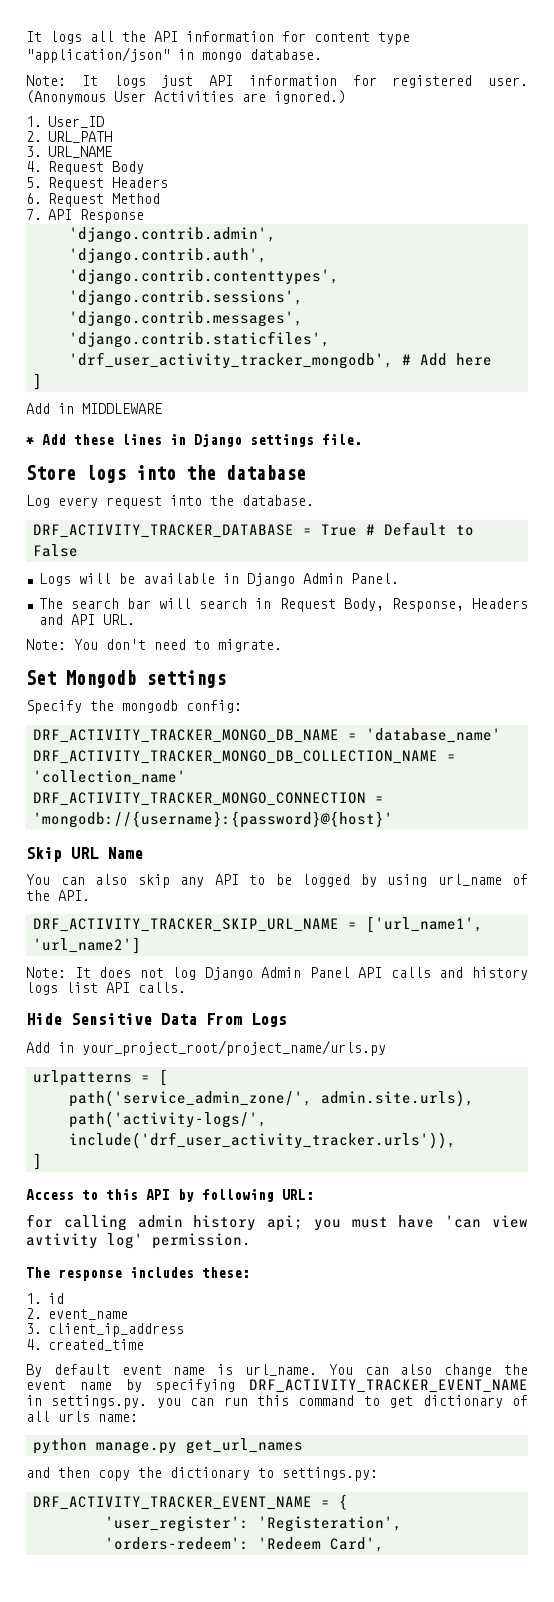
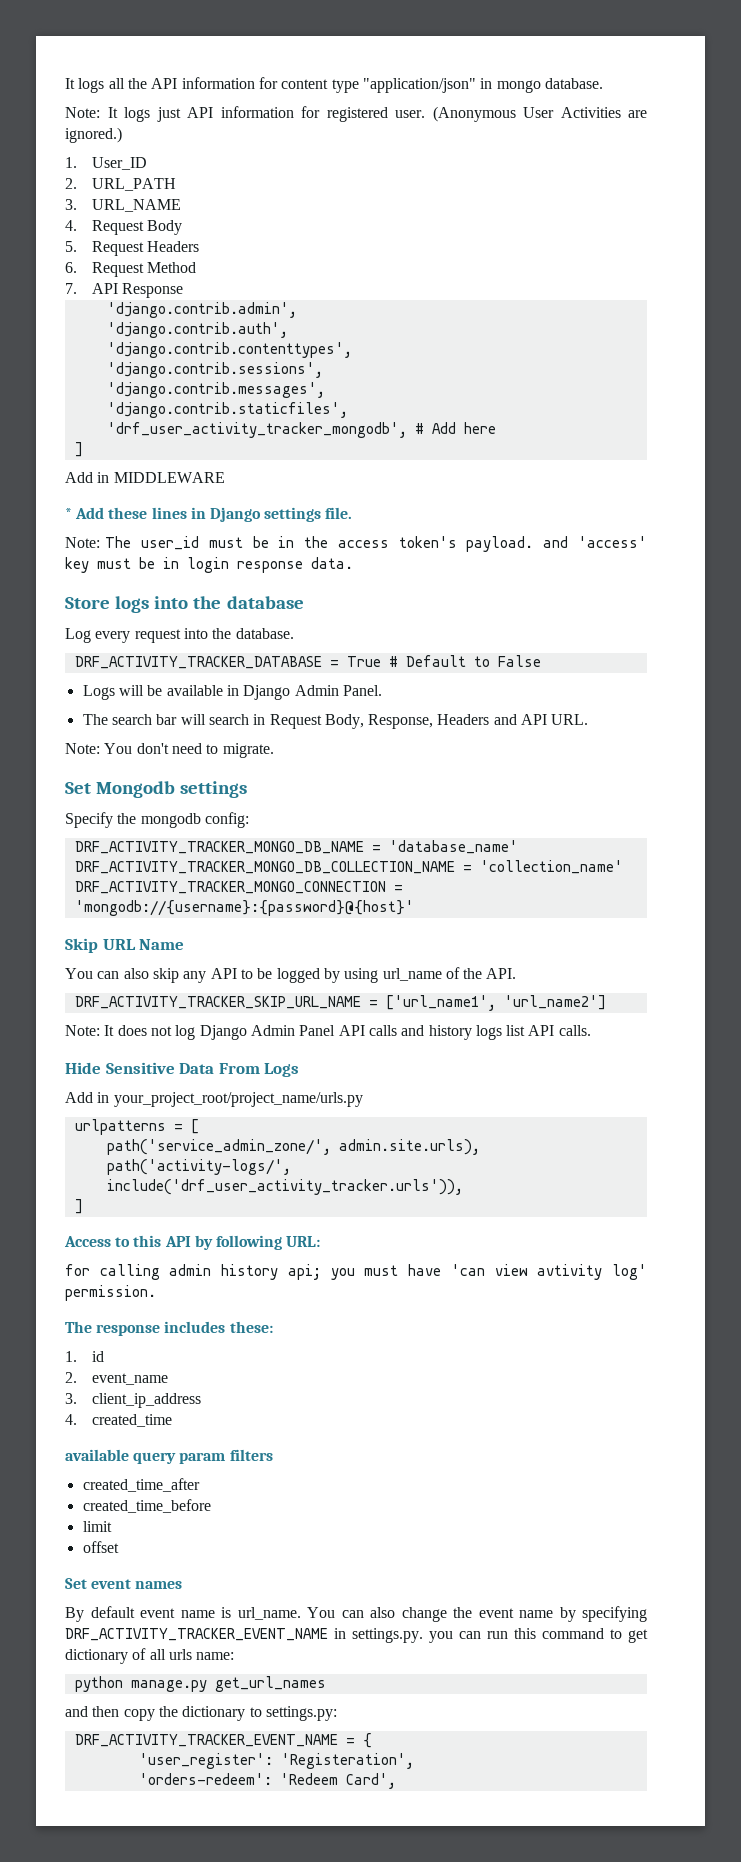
(362, 439) none -> [65,536,647,552] [65,557,353,573] // Note: The user_id must be in the access token's payload. and 'access' key must be in login response data.
(144, 1345) none -> [65,1449,273,1464] [82,1478,200,1492] [82,1499,211,1513] [82,1521,112,1532] [82,1541,119,1553] [65,1578,183,1589] // available query param filters // created_time_after // created_time_before // limit // offset // Set event names

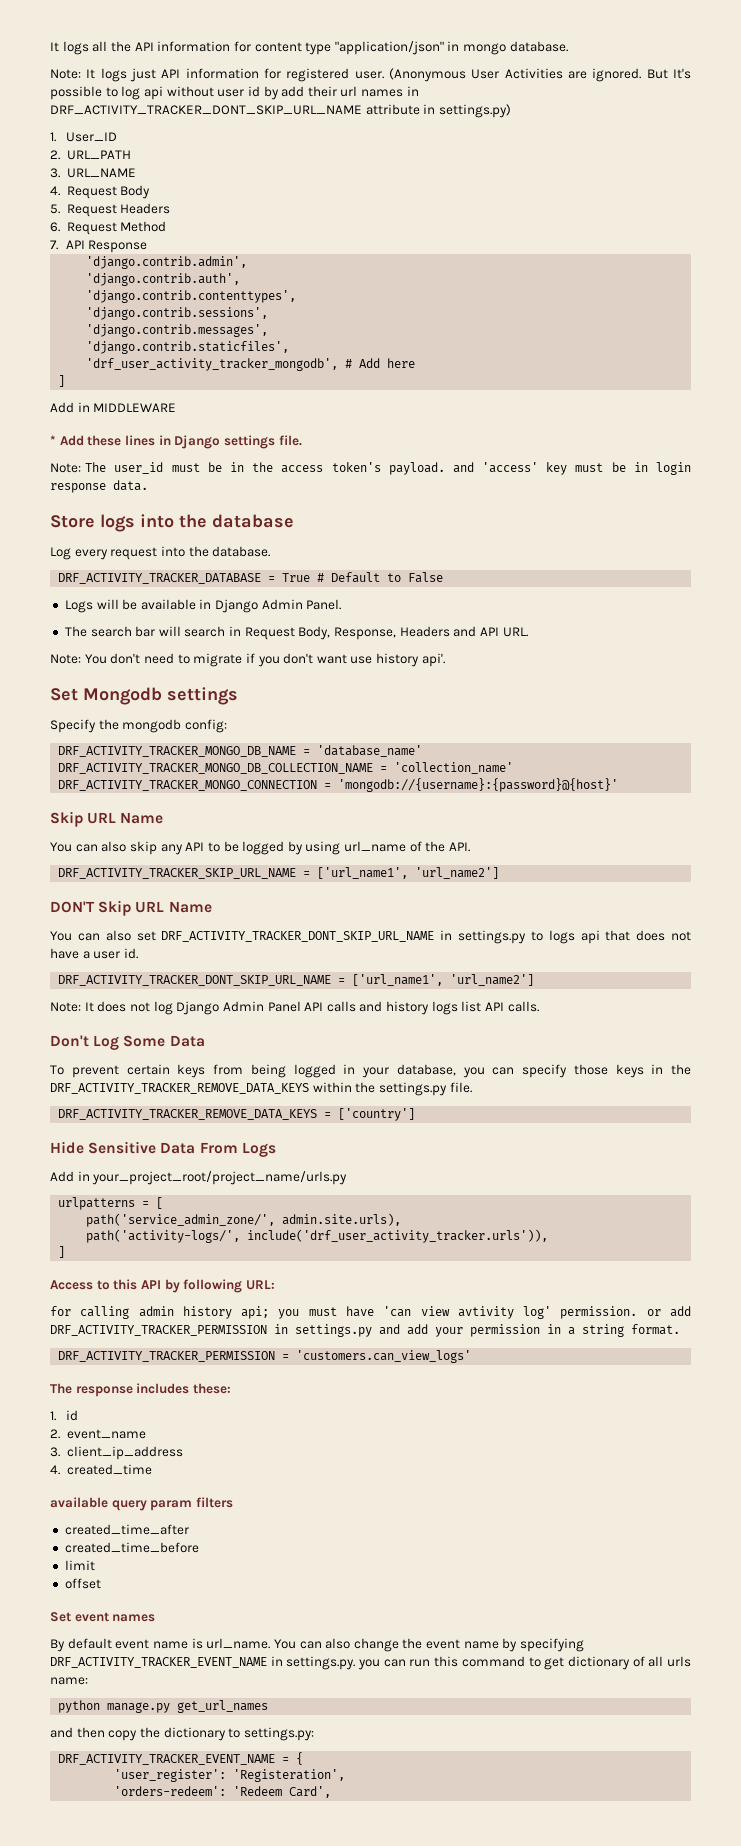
[65,127,122,143] ignored.) -> [592,68,692,82] [50,86,419,100] [50,104,511,118] ignored. But It's possible to log api without user id by add their url names in DRF_ACTIVITY_TRACKER_DONT_SKIP_URL_NAME attribute in settings.py)
[222,743,274,758] migrate. -> [193,653,445,667] migrate if you don't want use history api'.
(606, 1002) none -> [50,900,212,916] [50,930,691,944] [50,948,138,959] [58,974,535,986] // DON'T Skip URL Name // You can also set DRF_ACTIVITY_TRACKER_DONT_SKIP_URL_NAME in settings.py to logs api that does not have a user id. // DRF_ACTIVITY_TRACKER_DONT_SKIP_URL_NAME = ['url_name1', 'url_name2']
(591, 1030) none -> [50,1035,205,1050] [50,1064,691,1078] [50,1082,472,1096] [58,1108,416,1121] // Don't Log Some Data // To prevent certain keys from being logged in your database, you can specify those keys in the DRF_ACTIVITY_TRACKER_REMOVE_DATA_KEYS within the settings.py file. // DRF_ACTIVITY_TRACKER_REMOVE_DATA_KEYS = ['country']
(156, 1293) none -> [646,1306,691,1317] [50,1324,680,1337] [58,1350,472,1363] or add DRF_ACTIVITY_TRACKER_PERMISSION in settings.py and add your permission in a string format. // DRF_ACTIVITY_TRACKER_PERMISSION = 'customers.can_view_logs'

